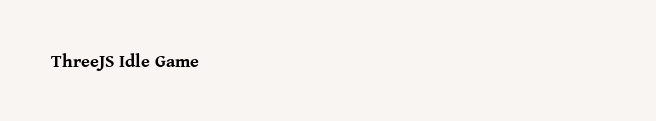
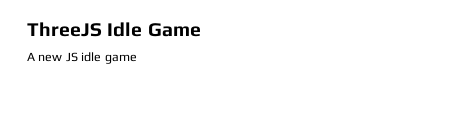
(199, 61) none -> [27,52,137,64] // A new JS idle game

